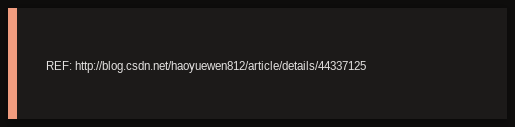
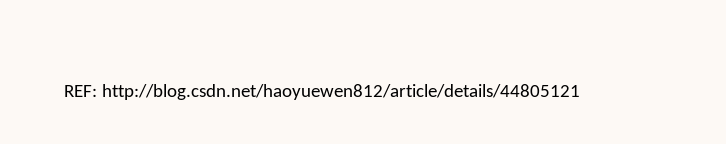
[75,61,367,73] http://blog.csdn.net/haoyuewen812/article/details/44337125 -> [101,84,580,100] http://blog.csdn.net/haoyuewen812/article/details/44805121

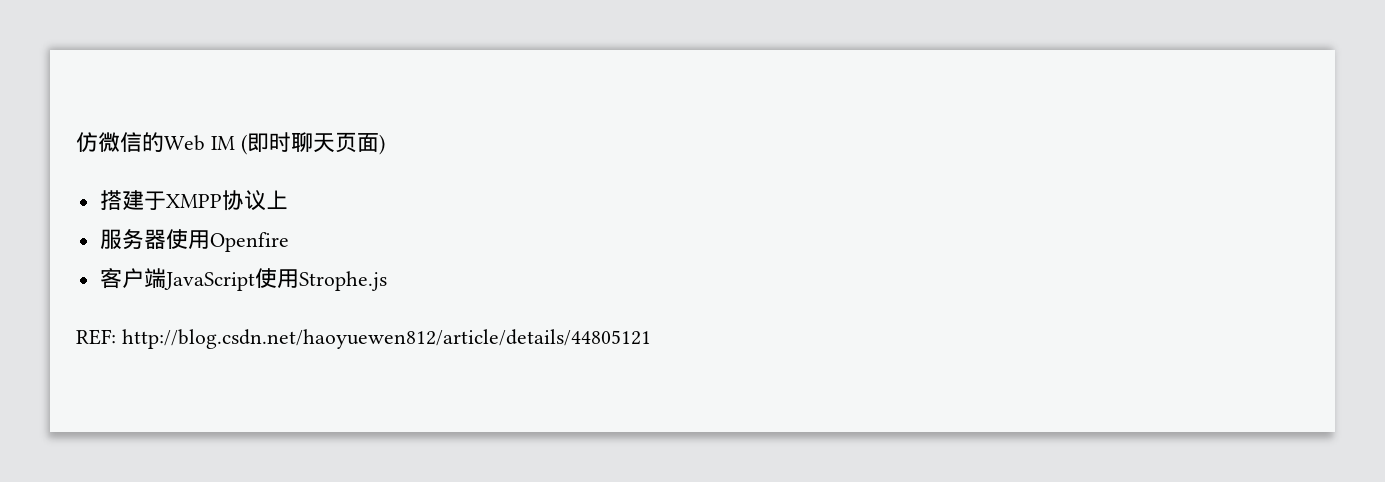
(64, 91) none -> [76,132,385,155] [99,190,288,211] [99,229,289,252] [99,268,387,291] 仿微信的Web IM (即时聊天页面) // 搭建于XMPP协议上 // 服务器使用Openfire // 客户端JavaScript使用Strophe.js //

